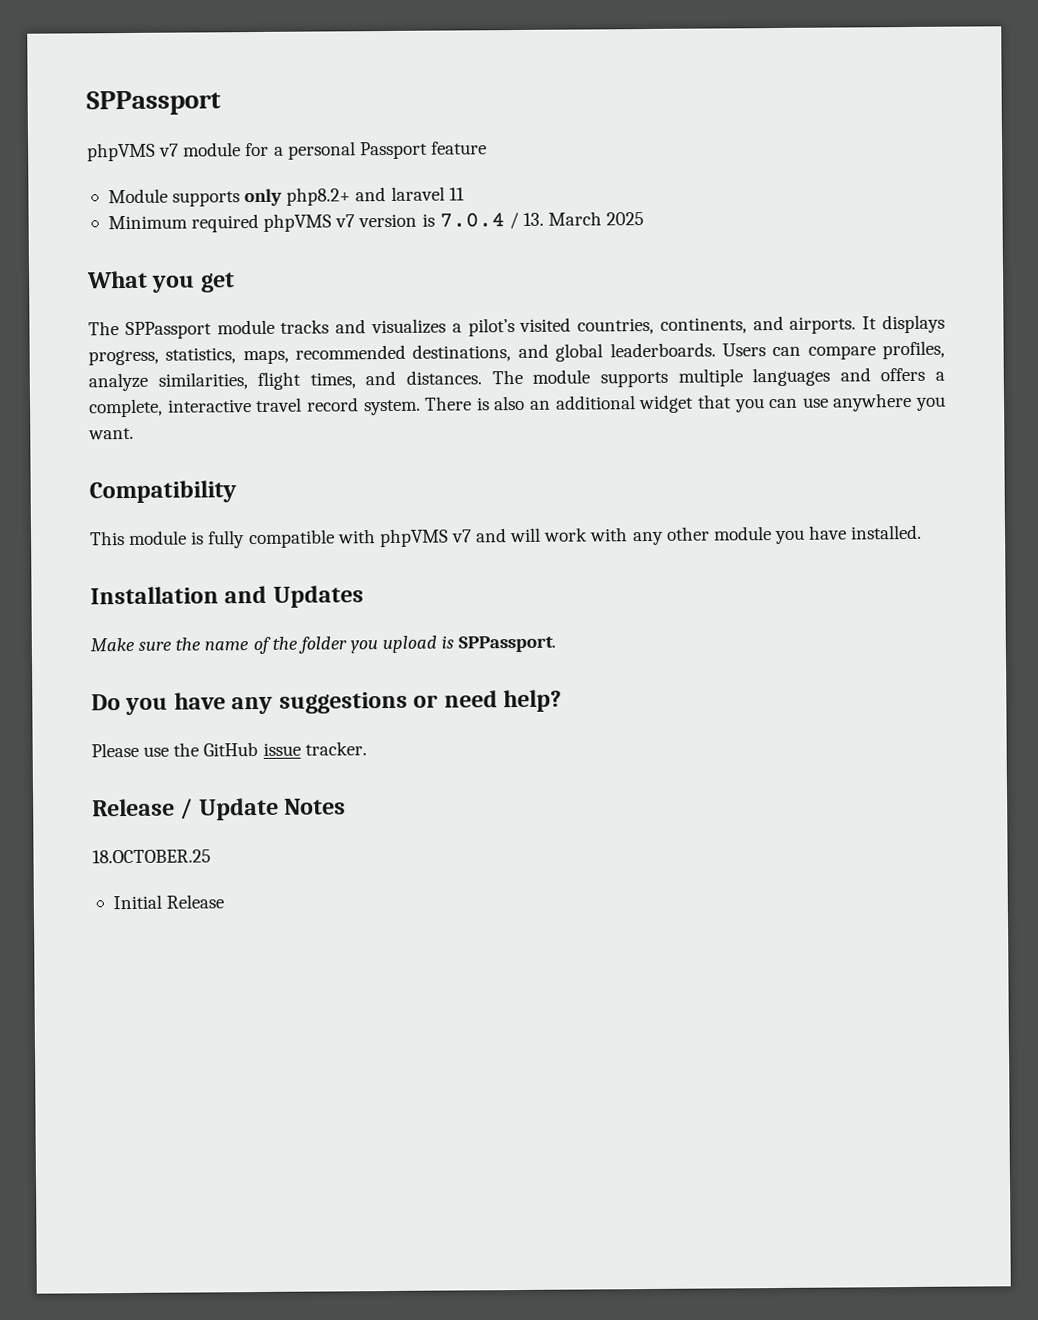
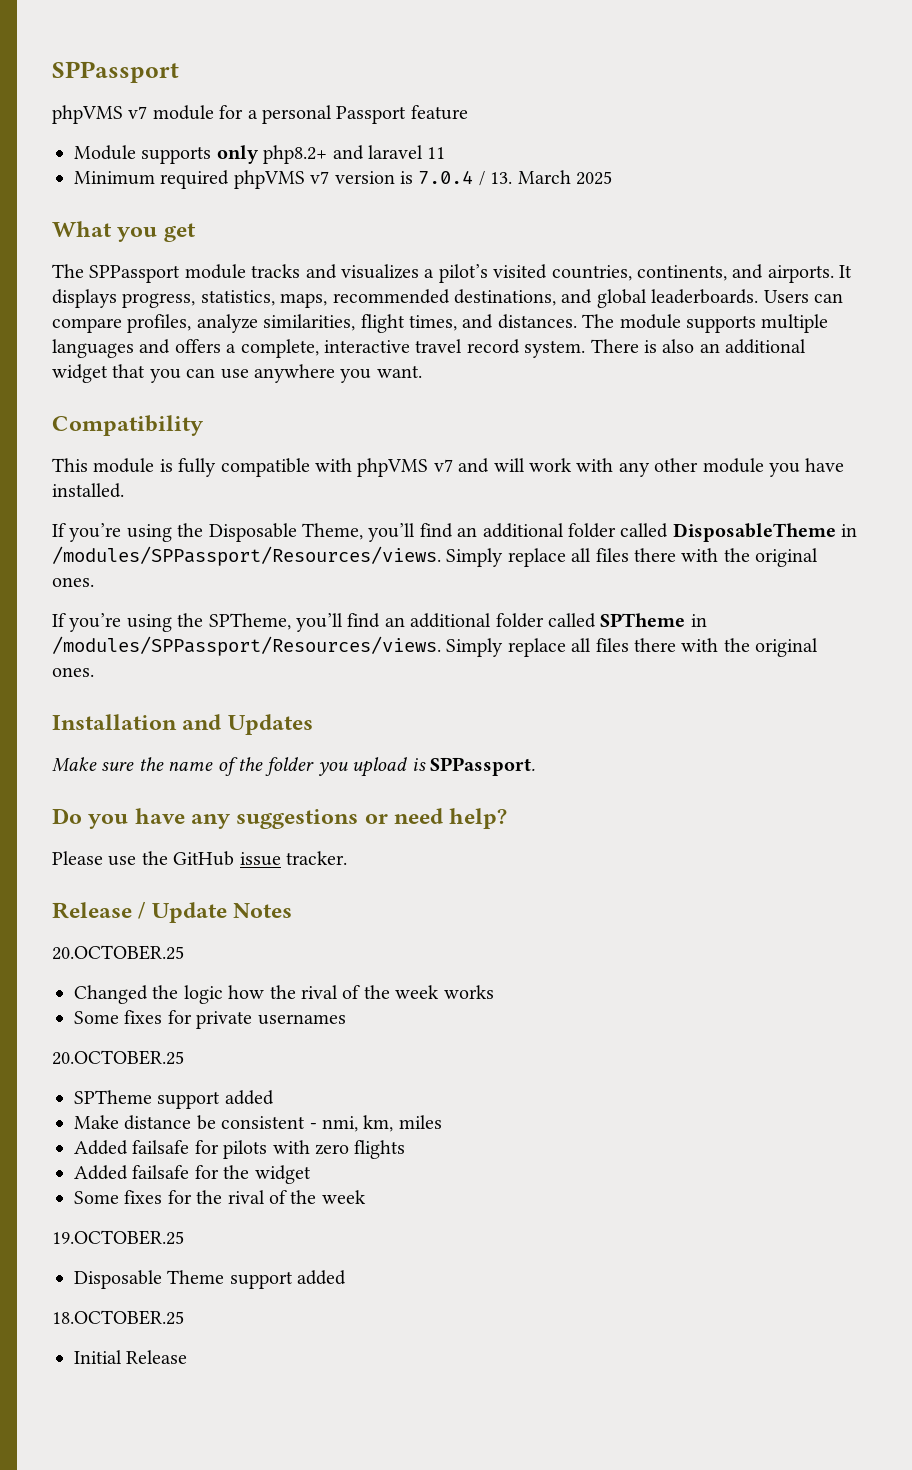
(923, 532) none -> [52,523,858,542] [52,546,819,567] [52,577,94,587] [52,613,707,632] [52,636,819,657] [52,667,94,677] // If you’re using the Disposable Theme, you’ll find an additional folder called DisposableTheme in /modules/SPPassport/Resources/views. Simply replace all files there with the original ones. // If you’re using the SPTheme, you’ll find an additional folder called SPTheme in /modules/SPPassport/Resources/views. Simply replace all files there with the original ones.
(347, 806) none -> [52,945,184,960] [74,985,494,1004] [74,1010,346,1029] [52,1050,184,1065] [74,1090,274,1109] [74,1115,442,1132] [74,1140,406,1159] [74,1165,311,1184] [74,1190,366,1204] [52,1230,184,1245] [74,1270,347,1289] // 20.OCTOBER.25 // Changed the logic how the rival of the week works // Some fixes for private usernames // 20.OCTOBER.25 // SPTheme support added // Make distance be consistent - nmi, km, miles // Added failsafe for pilots with zero flights // Added failsafe for the widget // Some fixes for the rival of the week // 19.OCTOBER.25 // Disposable Theme support added

